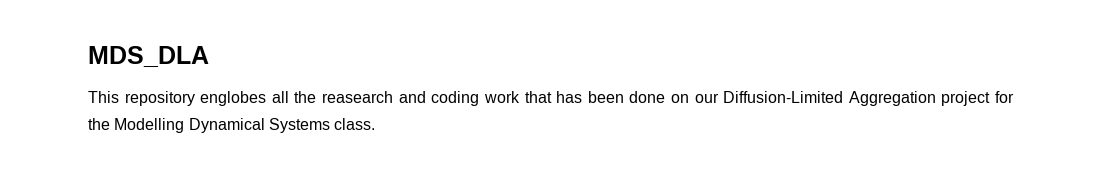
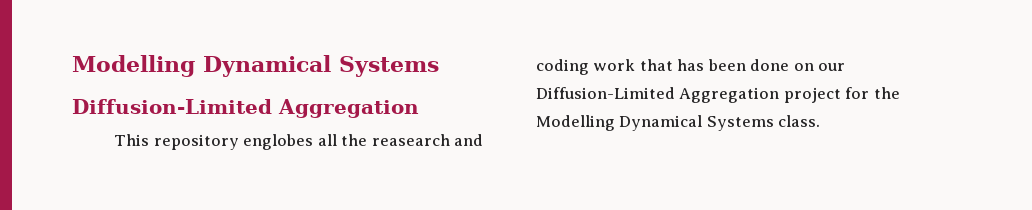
[88,46,209,67] MDS_DLA -> [72,55,439,77] [72,99,419,118] Modelling Dynamical Systems // Diffusion-Limited Aggregation

